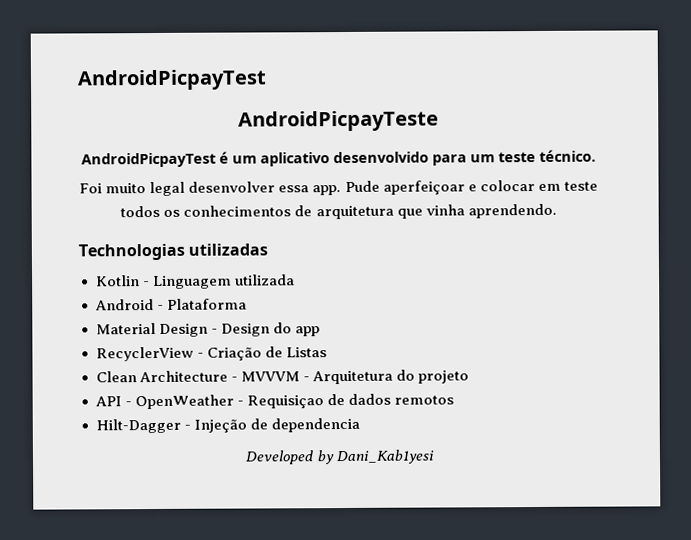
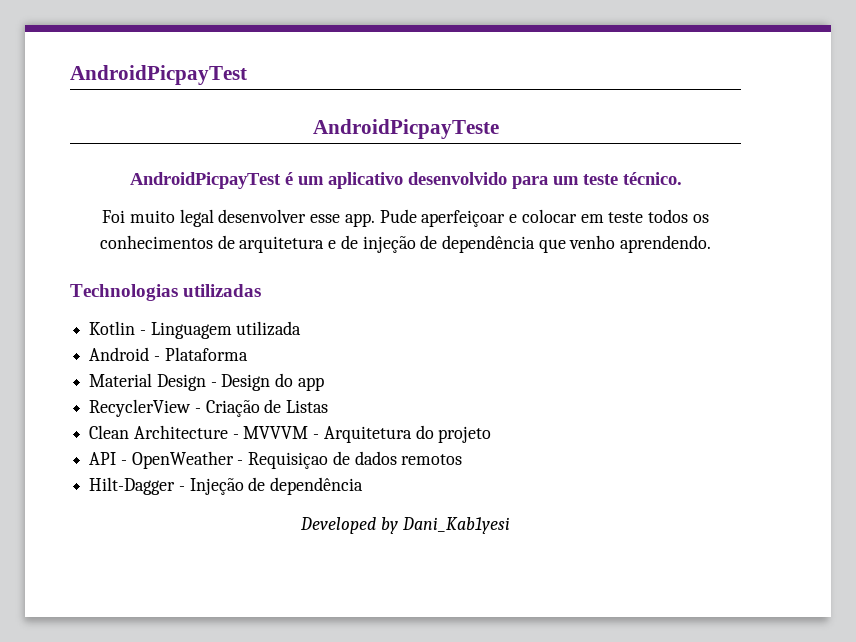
[278,185,310,193] essa -> [310,214,341,223] esse
[396,204,465,219] que vinha -> [328,235,616,253] e de injeção de dependência que venho
[270,417,360,433] dependencia -> [270,477,364,495] dependência

